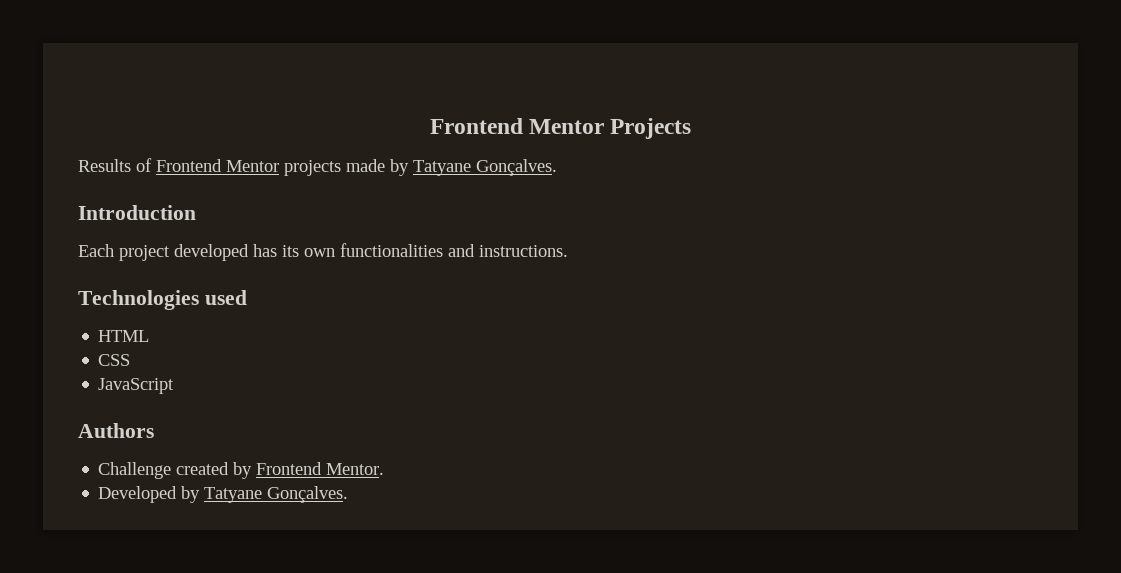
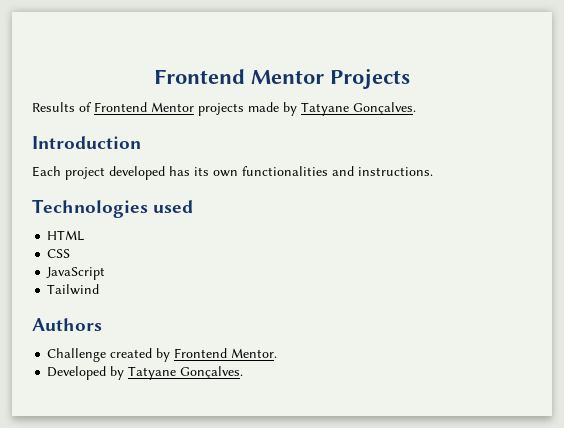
(175, 386) none -> [47,284,100,295] // Tailwind

